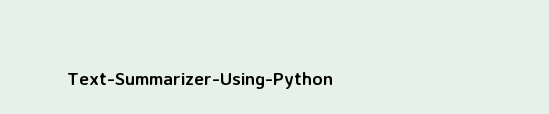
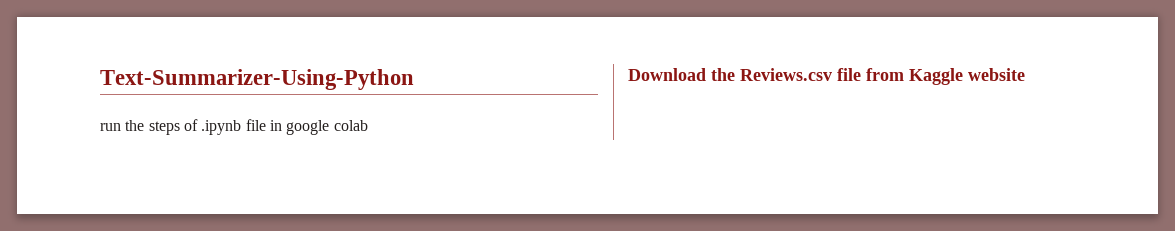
(333, 80) none -> [100,119,368,135] [628,68,1025,85] // run the steps of .ipynb file in google colab // Download the Reviews.csv file from Kaggle website

